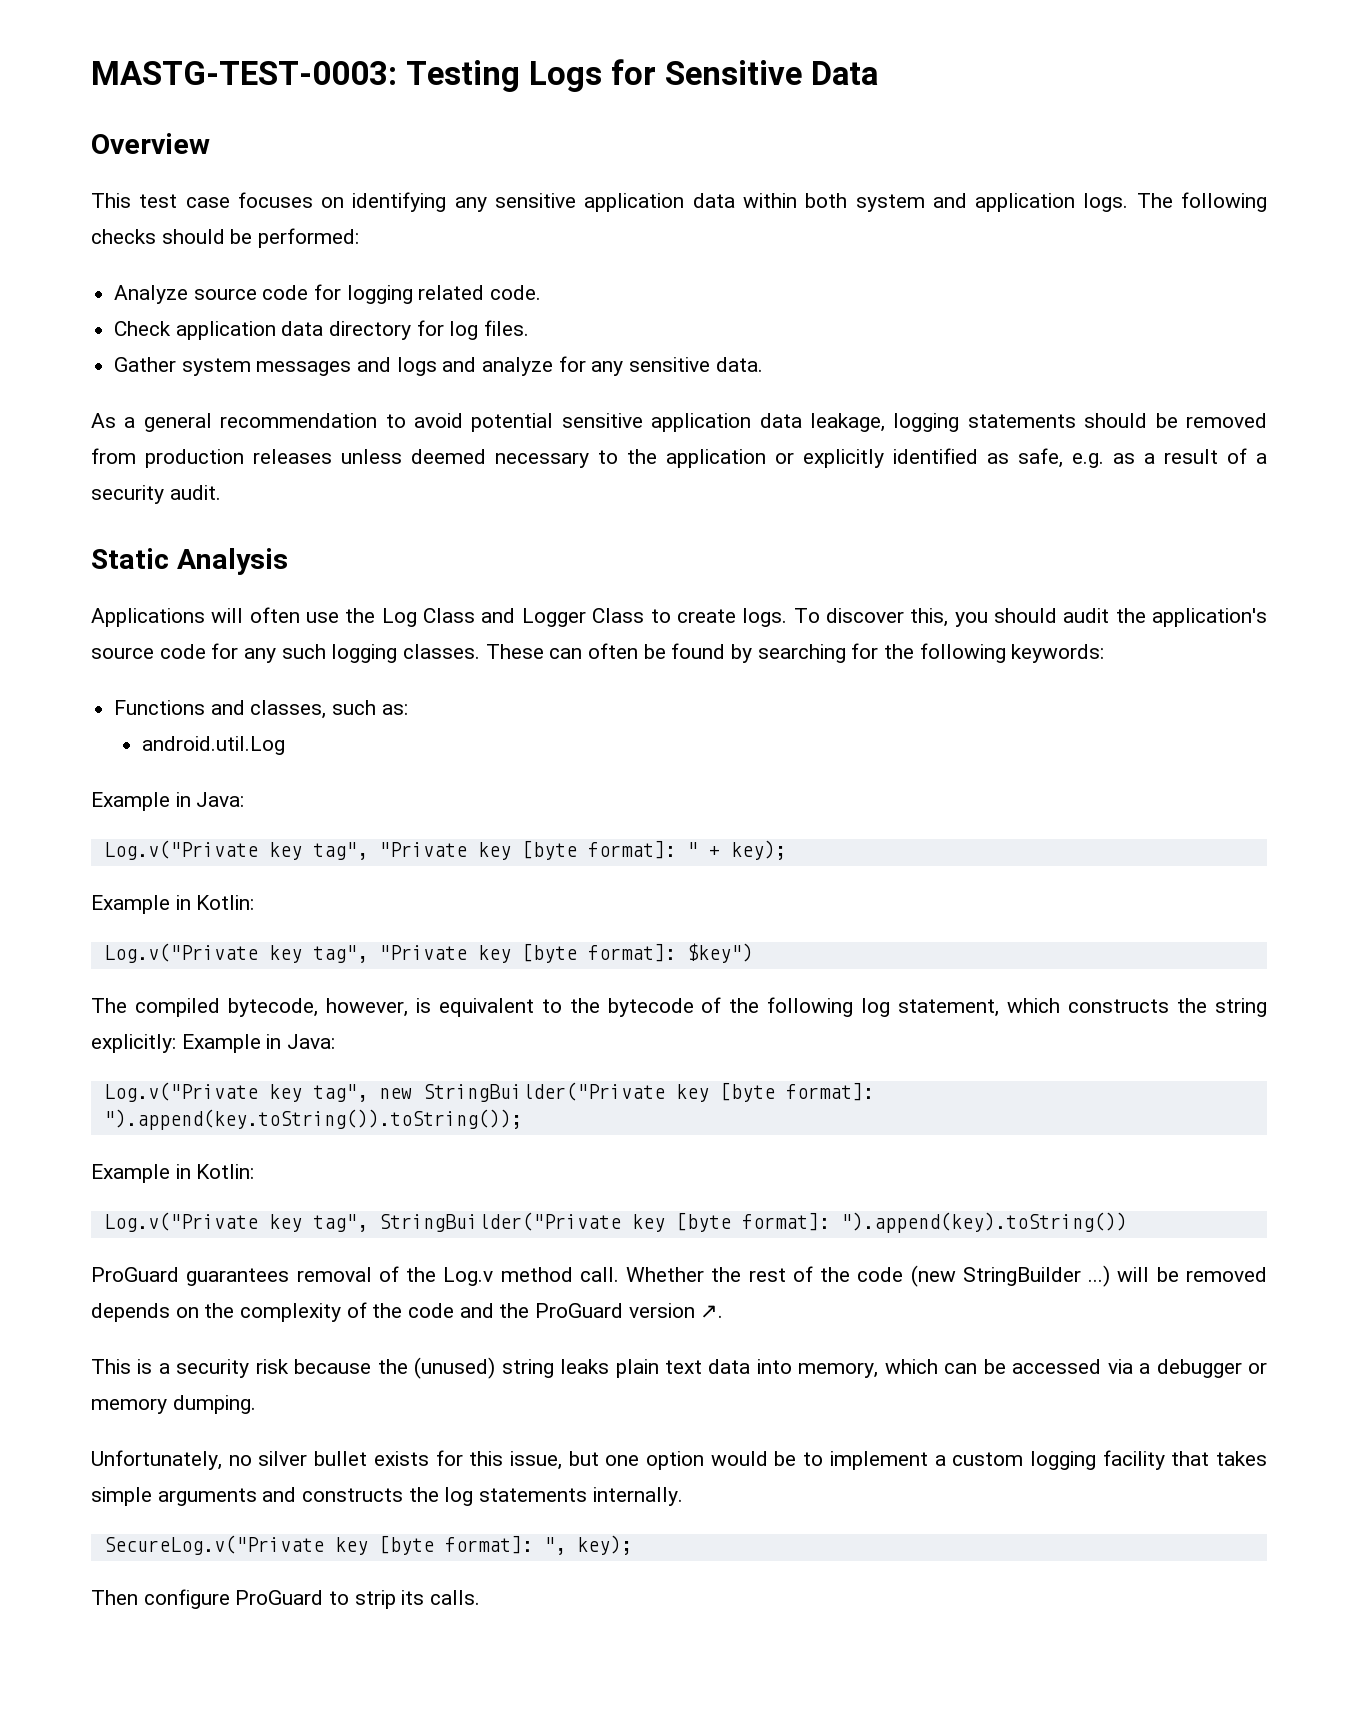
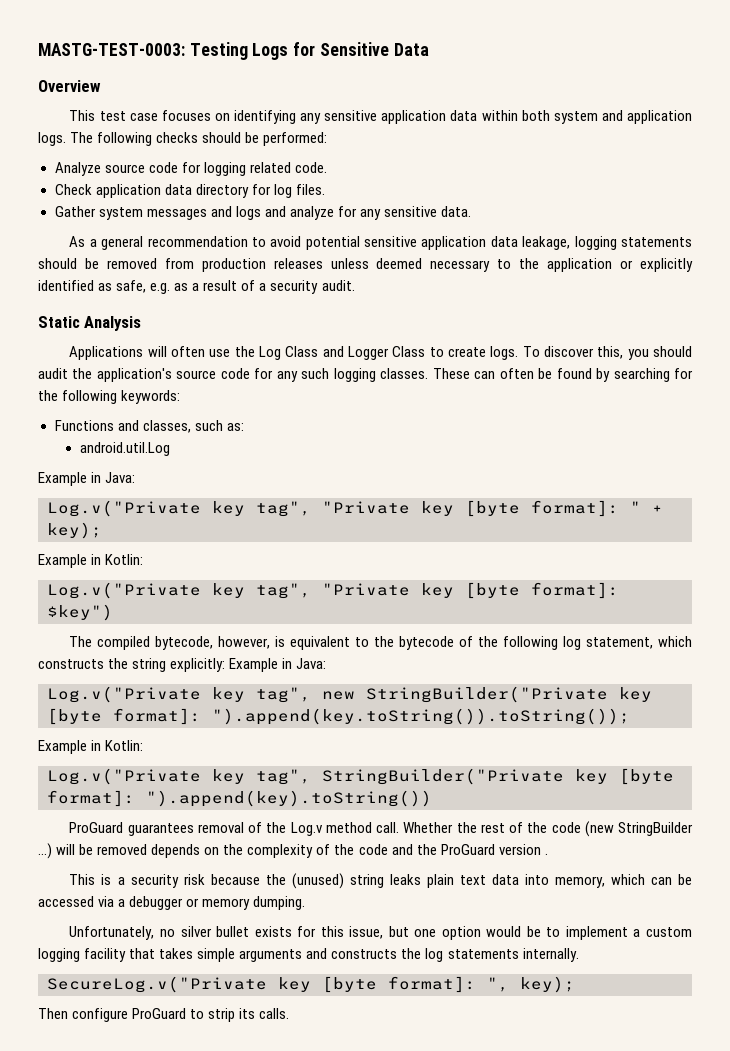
[700,1305,724,1318] ↗. -> [544,853,548,855] .

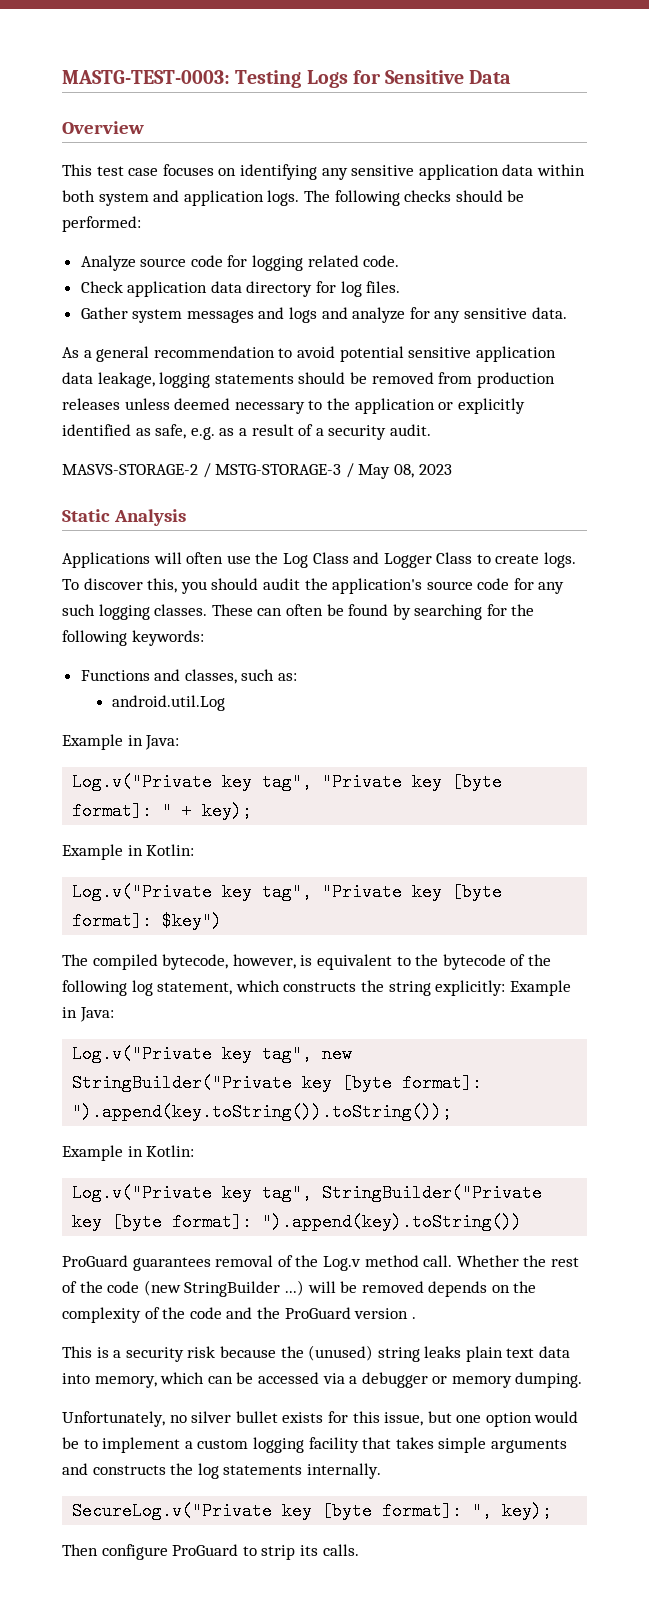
(355, 285) none -> [62,463,452,479] // MASVS-STORAGE-2 / MSTG-STORAGE-3 / May 08, 2023

